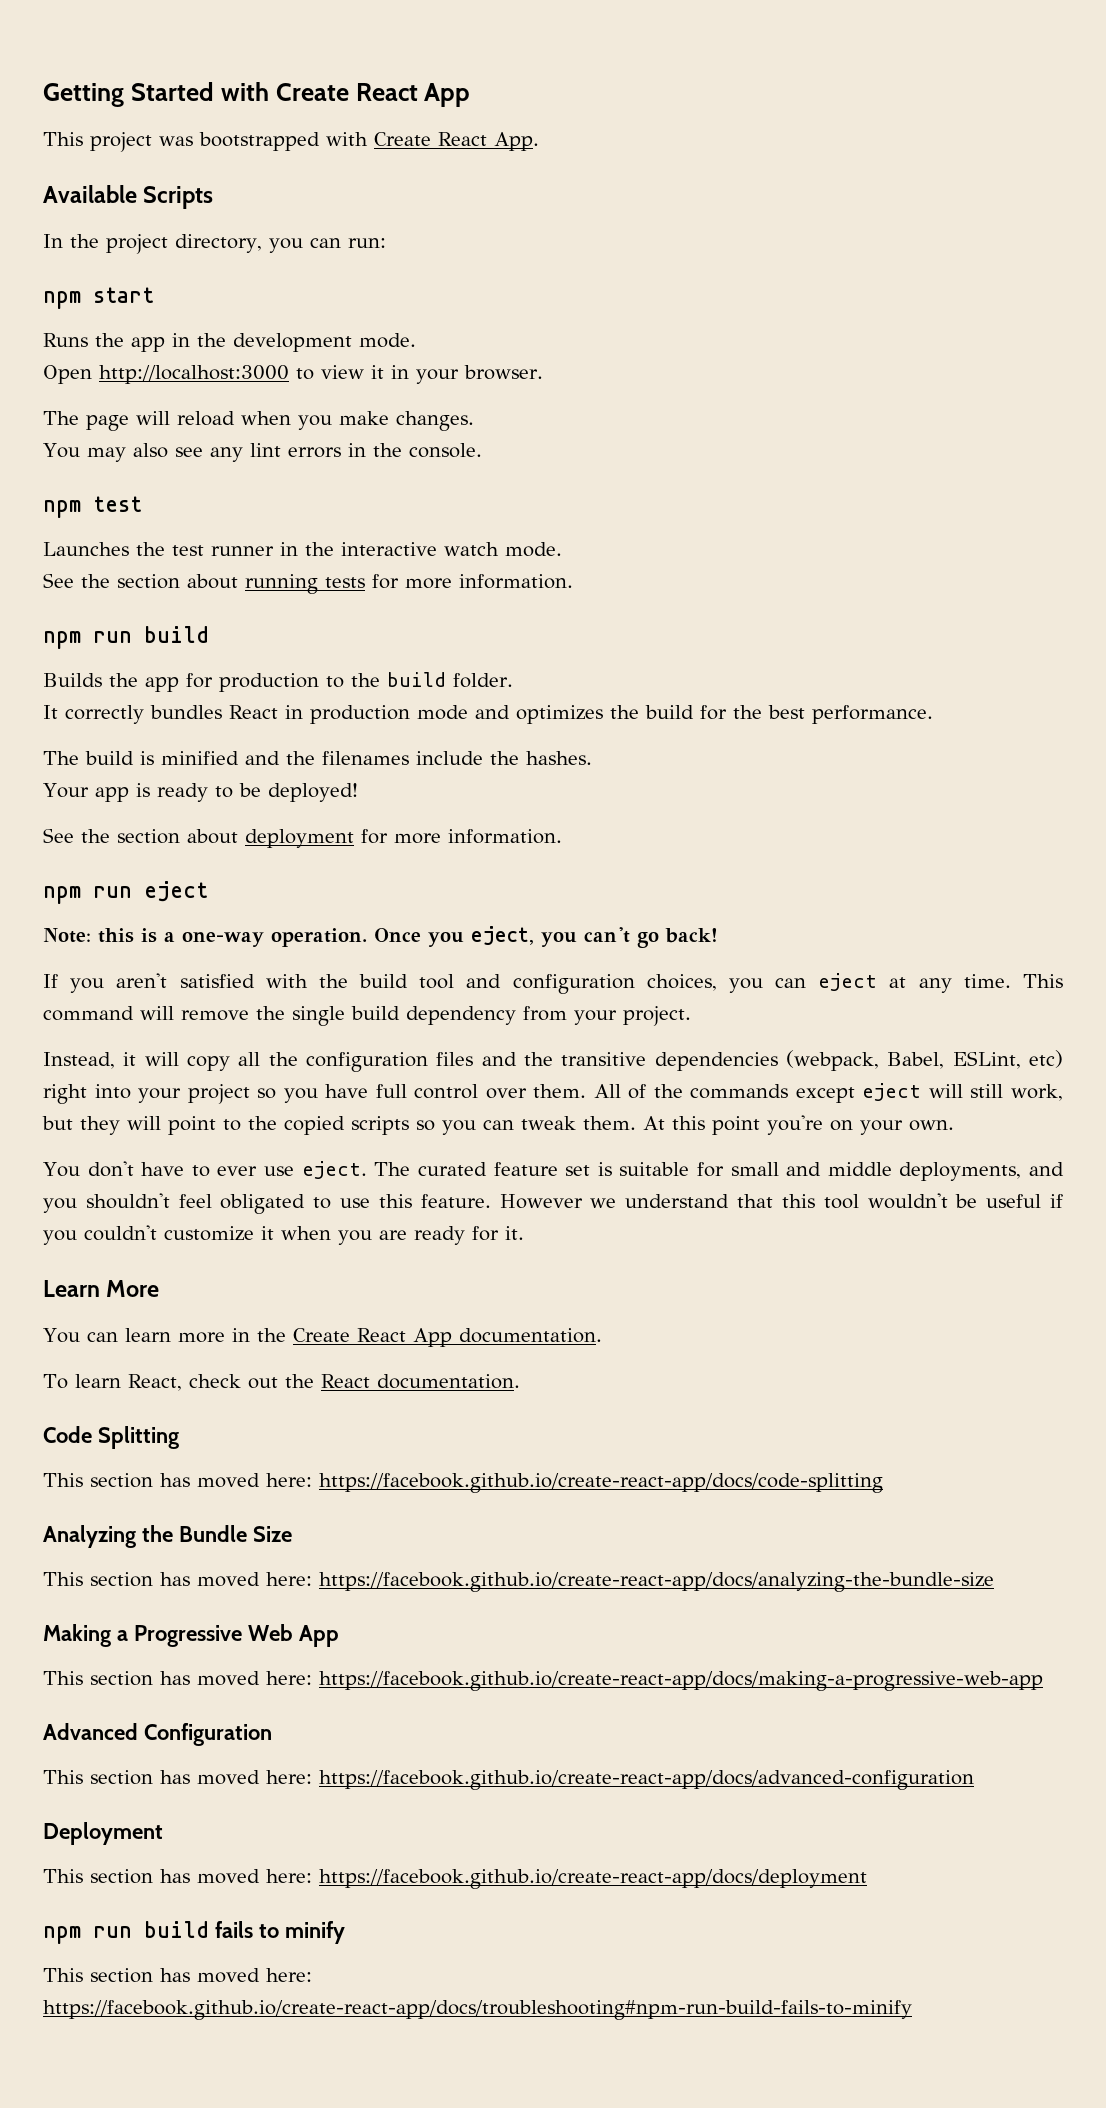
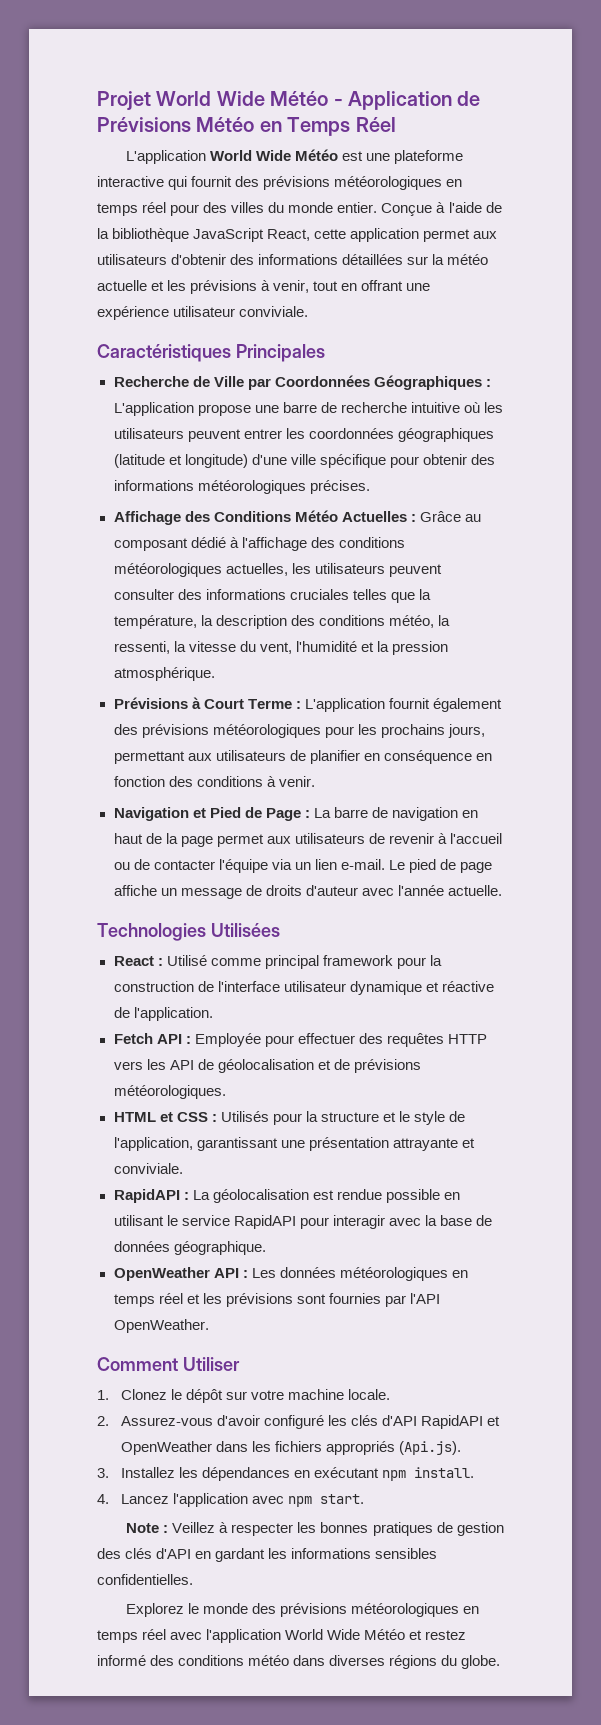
[43,82,471,107] [43,132,539,152] [43,185,214,209] [43,234,386,254] [43,287,154,309] [43,333,416,352] [43,365,543,384] [43,411,474,431] [43,443,482,462] [43,496,142,518] [43,542,562,557] [43,573,573,594] [43,626,209,649] [43,672,513,692] [43,705,933,724] [43,751,592,765] [43,783,358,802] [43,828,562,848] [43,881,208,904] [43,926,718,948] [43,973,1063,994] [43,1006,691,1026] [43,1050,1063,1072] [43,1083,1063,1104] [42,1115,954,1135] [43,1161,1064,1181] [43,1193,1064,1214] [43,1225,524,1245] [43,1280,160,1297] [43,1328,602,1347] [43,1374,520,1391] [43,1426,179,1449] [43,1473,883,1493] [43,1525,292,1548] [43,1572,994,1592] [43,1624,339,1647] [43,1671,1043,1691] [43,1723,272,1746] [43,1770,974,1790] [43,1822,163,1845] [43,1869,867,1889] [43,1921,345,1944] [43,1968,312,1983] [43,2000,912,2020] Getting Started with Create React App // This project was bootstrapped with Create React App. // Available Scripts // In the project directory, you can run: // npm start // Runs the app in the development mode. // Open http://localhost:3000 to view it in your browser. // The page will reload when you make changes. // You may also see any lint errors in the console. // npm test // Launches the test runner in the interactive watch mode. // See the section about running tests for more information. // npm run build // Builds the app for production to the build folder. // It correctly bundles React in production mode and optimizes the build for the best performance. // The build is minified and the filenames include the hashes. // Your app is ready to be deployed! // See the section about deployment for more information. // npm run eject // Note: this is a one-way operation. Once you eject, you can't go back! // If you aren't satisfied with the build tool and configuration choices, you can eject at any time. This command will remove the single build dependency from your project. // Instead, it will copy all the configuration files and the transitive dependencies (webpack, Babel, ESLint, etc) right into your project so you have full control over them. All of the commands except eject will still work, but they will point to the copied scripts so you can tweak them. At this point you're on your own. // You don't have to ever use eject. The curated feature set is suitable for small and middle deployments, and you shouldn't feel obligated to use this feature. However we understand that this tool wouldn't be useful if you couldn't customize it when you are ready for it. // Learn More // You can learn more in the Create React App documentation. // To learn React, check out the React documentation. // Code Splitting // This section has moved here: https://facebook.github.io/create-react-app/docs/code-splitting // Analyzing the Bundle Size // This section has moved here: https://facebook.github.io/create-react-app/docs/analyzing-the-bundle-size // Making a Progressive Web App // This section has moved here: https://facebook.github.io/create-react-app/docs/making-a-progressive-web-app // Advanced Configuration // This section has moved here: https://facebook.github.io/create-react-app/docs/advanced-configuration // Deployment // This section has moved here: https://facebook.github.io/create-react-app/docs/deployment // npm run build fails to minify // This section has moved here: https://facebook.github.io/create-react-app/docs/troubleshooting#npm-run-build-fails-to-minify -> [97,91,481,111] [97,117,396,136] [126,149,464,164] [97,176,463,190] [97,202,502,216] [97,228,498,242] [97,254,489,265] [97,280,431,294] [97,306,309,320] [97,344,325,362] [113,375,491,390] [113,402,503,416] [113,428,494,442] [113,454,495,468] [113,480,370,494] [113,510,481,525] [113,537,405,551] [113,563,442,577] [113,589,431,603] [113,615,450,629] [113,641,448,655] [113,667,215,681] [113,697,502,712] [113,724,485,738] [113,750,492,764] [113,776,315,787] [113,807,479,821] [113,833,503,847] [113,859,493,873] [113,885,502,899] [97,923,280,941] [113,955,442,969] [113,981,494,995] [113,1007,213,1021] [113,1033,487,1047] [113,1059,421,1073] [113,1085,226,1099] [113,1111,466,1125] [113,1137,475,1151] [113,1163,183,1174] [113,1189,460,1203] [113,1215,492,1229] [113,1241,266,1255] [113,1267,468,1281] [113,1293,440,1307] [113,1319,209,1333] [97,1357,240,1371] [97,1389,390,1403] [97,1415,501,1429] [120,1441,461,1455] [97,1467,474,1481] [97,1493,364,1507] [126,1522,504,1536] [97,1548,438,1562] [97,1574,193,1585] [126,1603,480,1617] [97,1629,467,1643] [97,1655,501,1669] Projet World Wide Météo - Application de Prévisions Météo en Temps Réel // L'application World Wide Météo est une plateforme interactive qui fournit des prévisions météorologiques en temps réel pour des villes du monde entier. Conçue à l'aide de la bibliothèque JavaScript React, cette application permet aux utilisateurs d'obtenir des informations détaillées sur la météo actuelle et les prévisions à venir, tout en offrant une expérience utilisateur conviviale. // Caractéristiques Principales // Recherche de Ville par Coordonnées Géographiques : L'application propose une barre de recherche intuitive où les utilisateurs peuvent entrer les coordonnées géographiques (latitude et longitude) d'une ville spécifique pour obtenir des informations météorologiques précises. // Affichage des Conditions Météo Actuelles : Grâce au composant dédié à l'affichage des conditions météorologiques actuelles, les utilisateurs peuvent consulter des informations cruciales telles que la température, la description des conditions météo, la ressenti, la vitesse du vent, l'humidité et la pression atmosphérique. // Prévisions à Court Terme : L'application fournit également des prévisions météorologiques pour les prochains jours, permettant aux utilisateurs de planifier en conséquence en fonction des conditions à venir. // Navigation et Pied de Page : La barre de navigation en haut de la page permet aux utilisateurs de revenir à l'accueil ou de contacter l'équipe via un lien e-mail. Le pied de page affiche un message de droits d'auteur avec l'année actuelle. // Technologies Utilisées // React : Utilisé comme principal framework pour la construction de l'interface utilisateur dynamique et réactive de l'application. // Fetch API : Employée pour effectuer des requêtes HTTP vers les API de géolocalisation et de prévisions météorologiques. // HTML et CSS : Utilisés pour la structure et le style de l'application, garantissant une présentation attrayante et conviviale. // RapidAPI : La géolocalisation est rendue possible en utilisant le service RapidAPI pour interagir avec la base de données géographique. // OpenWeather API : Les données météorologiques en temps réel et les prévisions sont fournies par l'API OpenWeather. // Comment Utiliser // 1. Clonez le dépôt sur votre machine locale. // 2. Assurez-vous d'avoir configuré les clés d'API RapidAPI et OpenWeather dans les fichiers appropriés (Api.js). // 3. Installez les dépendances en exécutant npm install. // 4. Lancez l'application avec npm start. // Note : Veillez à respecter les bonnes pratiques de gestion des clés d'API en gardant les informations sensibles confidentielles. // Explorez le monde des prévisions météorologiques en temps réel avec l'application World Wide Météo et restez informé des conditions météo dans diverses régions du globe.

